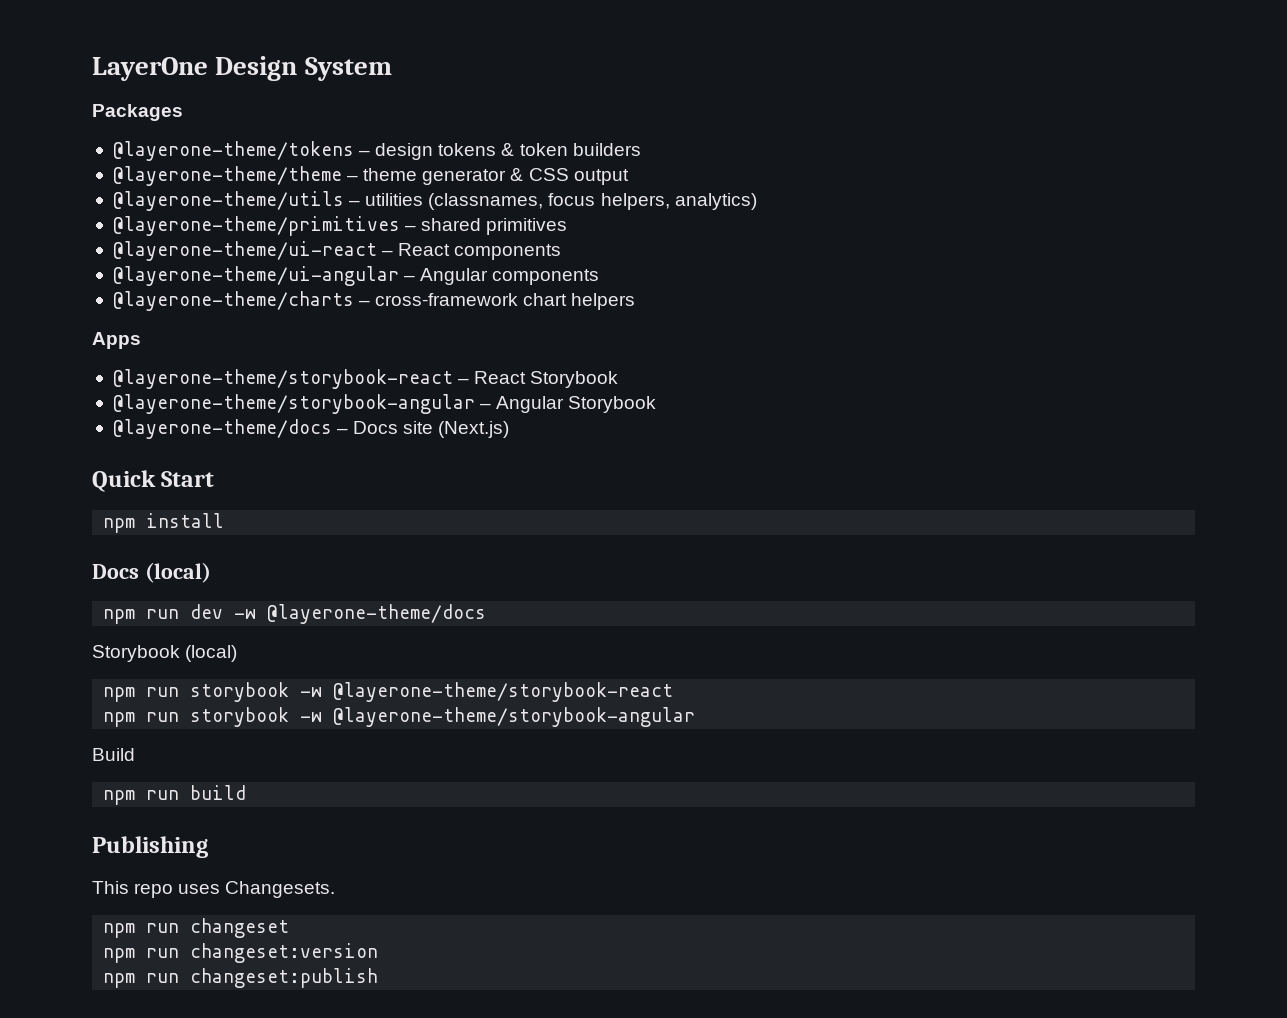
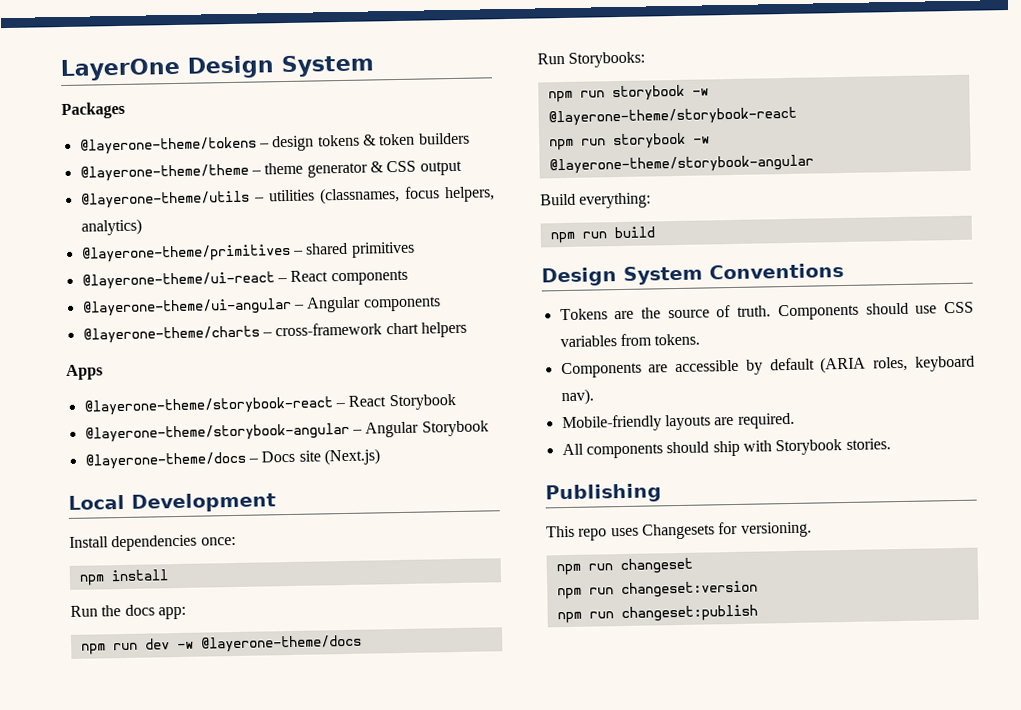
[92,470,215,492] [103,513,225,533] [92,562,211,583] Quick Start // npm install // Docs (local) -> [68,492,276,513] [69,534,236,552] [78,569,168,586] [70,604,186,620] Local Development // Install dependencies once: // npm install // Run the docs app:
[92,645,238,662] Storybook (local) -> [537,51,646,68] Run Storybooks:
(135, 754) none -> [579,192,652,209] everything:
(247, 792) none -> [541,263,844,287] [559,301,974,321] [559,333,701,348] [560,355,975,379] [560,388,594,406] [561,412,795,433] [561,438,891,459] // Design System Conventions // Tokens are the source of truth. Components should use CSS variables from tokens. // Components are accessible by default (ARIA roles, keyboard nav). // Mobile-friendly layouts are required. // All components should ship with Storybook stories.
[225,881,336,898] Changesets. -> [641,521,812,540] Changesets for versioning.

